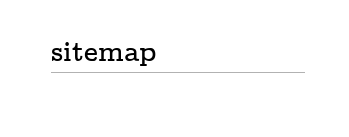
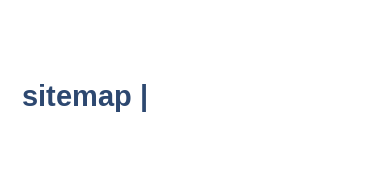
(156, 54) none -> [140,84,148,112] |

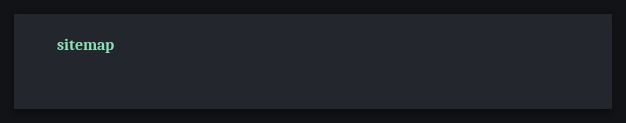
[140,84,148,112] | -> (114, 45) none

